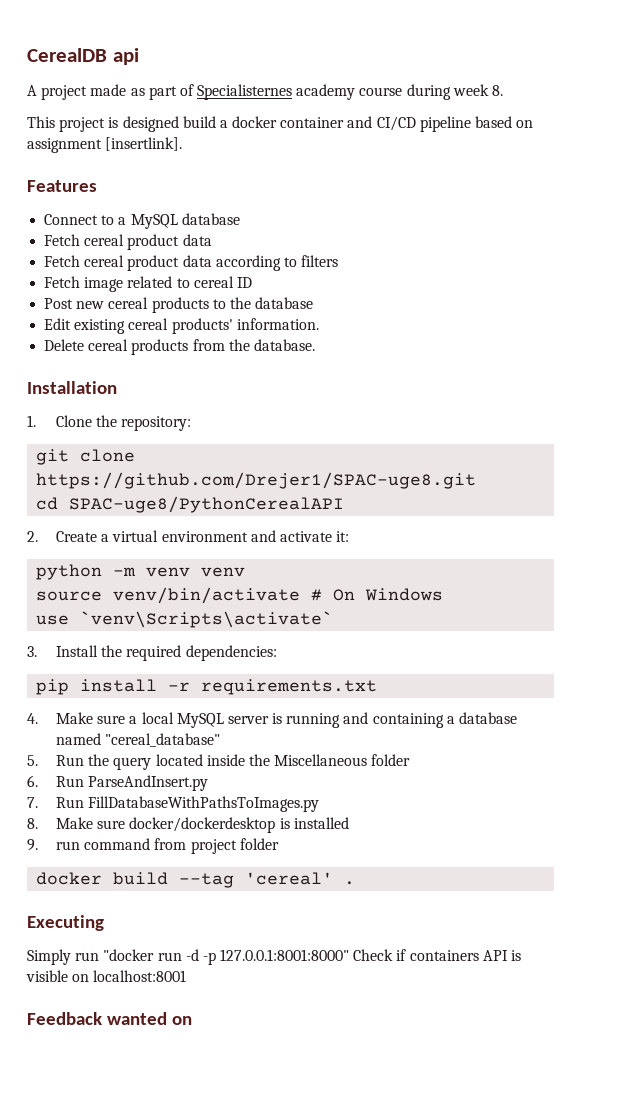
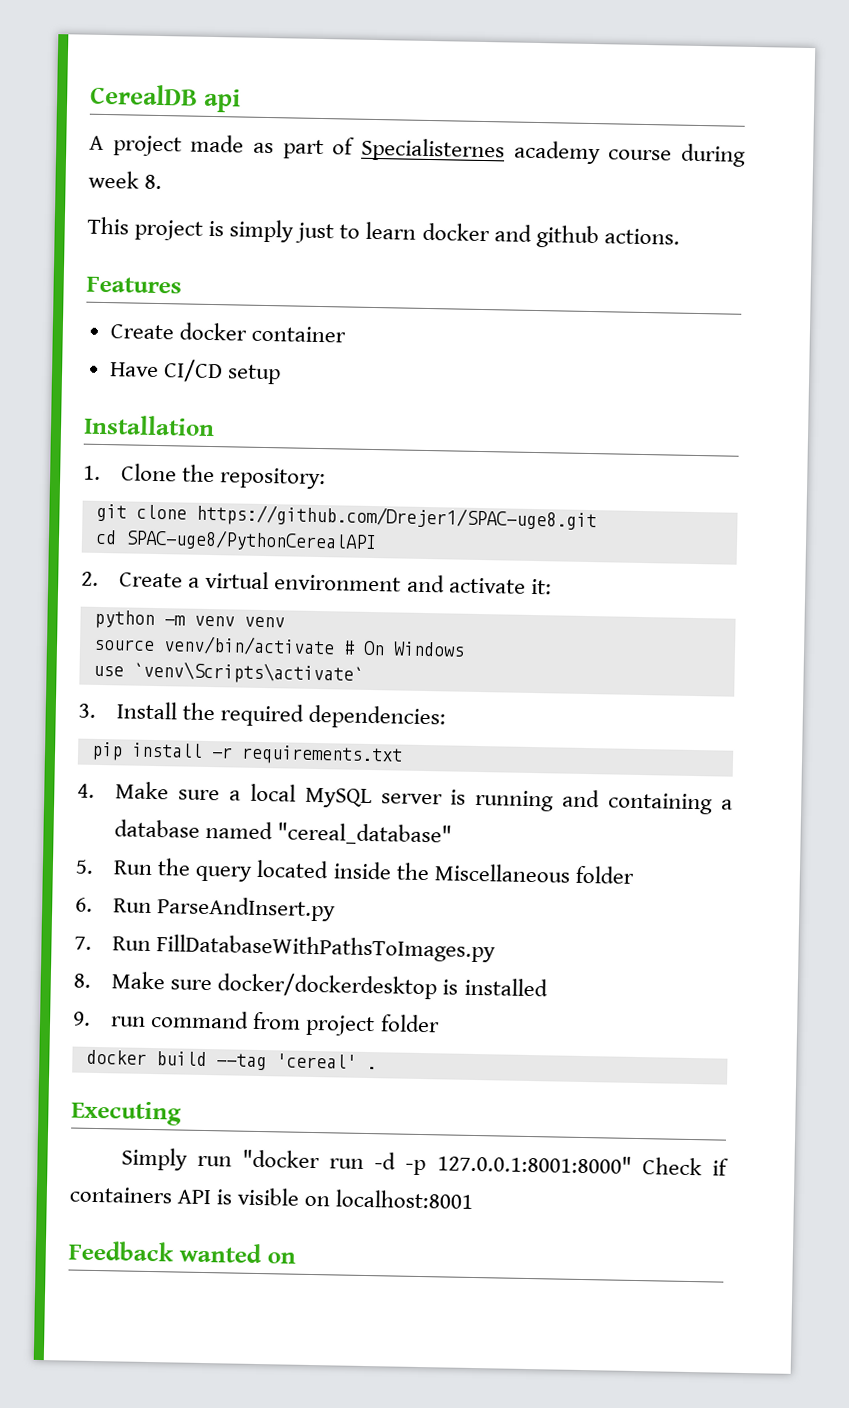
[122,116,534,132] [27,137,183,153] [27,180,97,192] [44,213,240,229] [44,234,212,250] [44,255,339,271] [44,276,252,292] [44,297,314,313] [44,318,319,334] [44,339,315,355] designed build a docker container and CI/CD pipeline based on assignment [insertlink]. // Features // Connect to a MySQL database // Fetch cereal product data // Fetch cereal product data according to filters // Fetch image related to cereal ID // Post new cereal products to the database // Edit existing cereal products' information. // Delete cereal products from the database. -> [229,219,680,249] [86,276,182,294] [109,322,346,343] [109,359,281,385] simply just to learn docker and github actions. // Features // Create docker container // Have CI/CD setup

